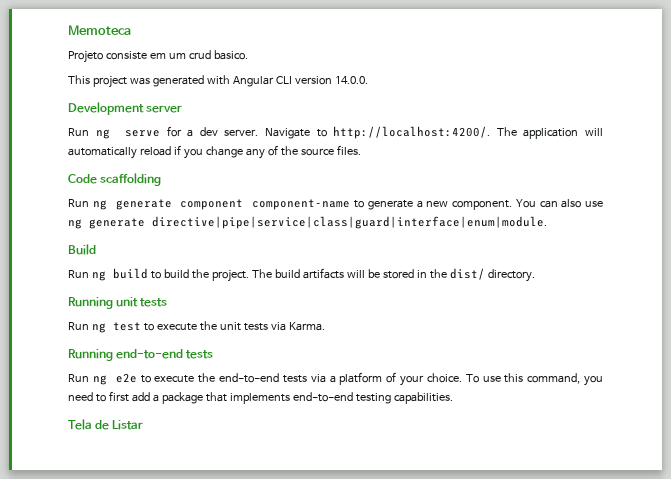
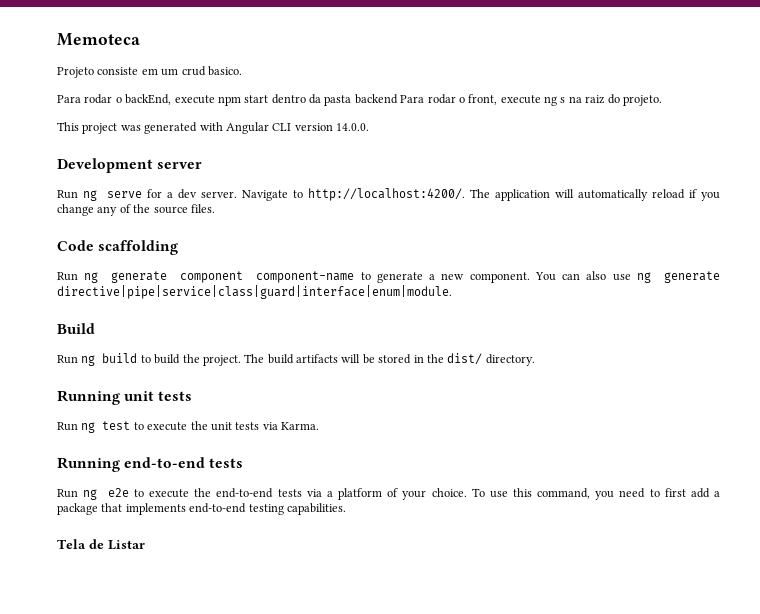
(248, 55) none -> [57,94,662,106] // Para rodar o backEnd, execute npm start dentro da pasta backend Para rodar o front, execute ng s na raiz do projeto.

